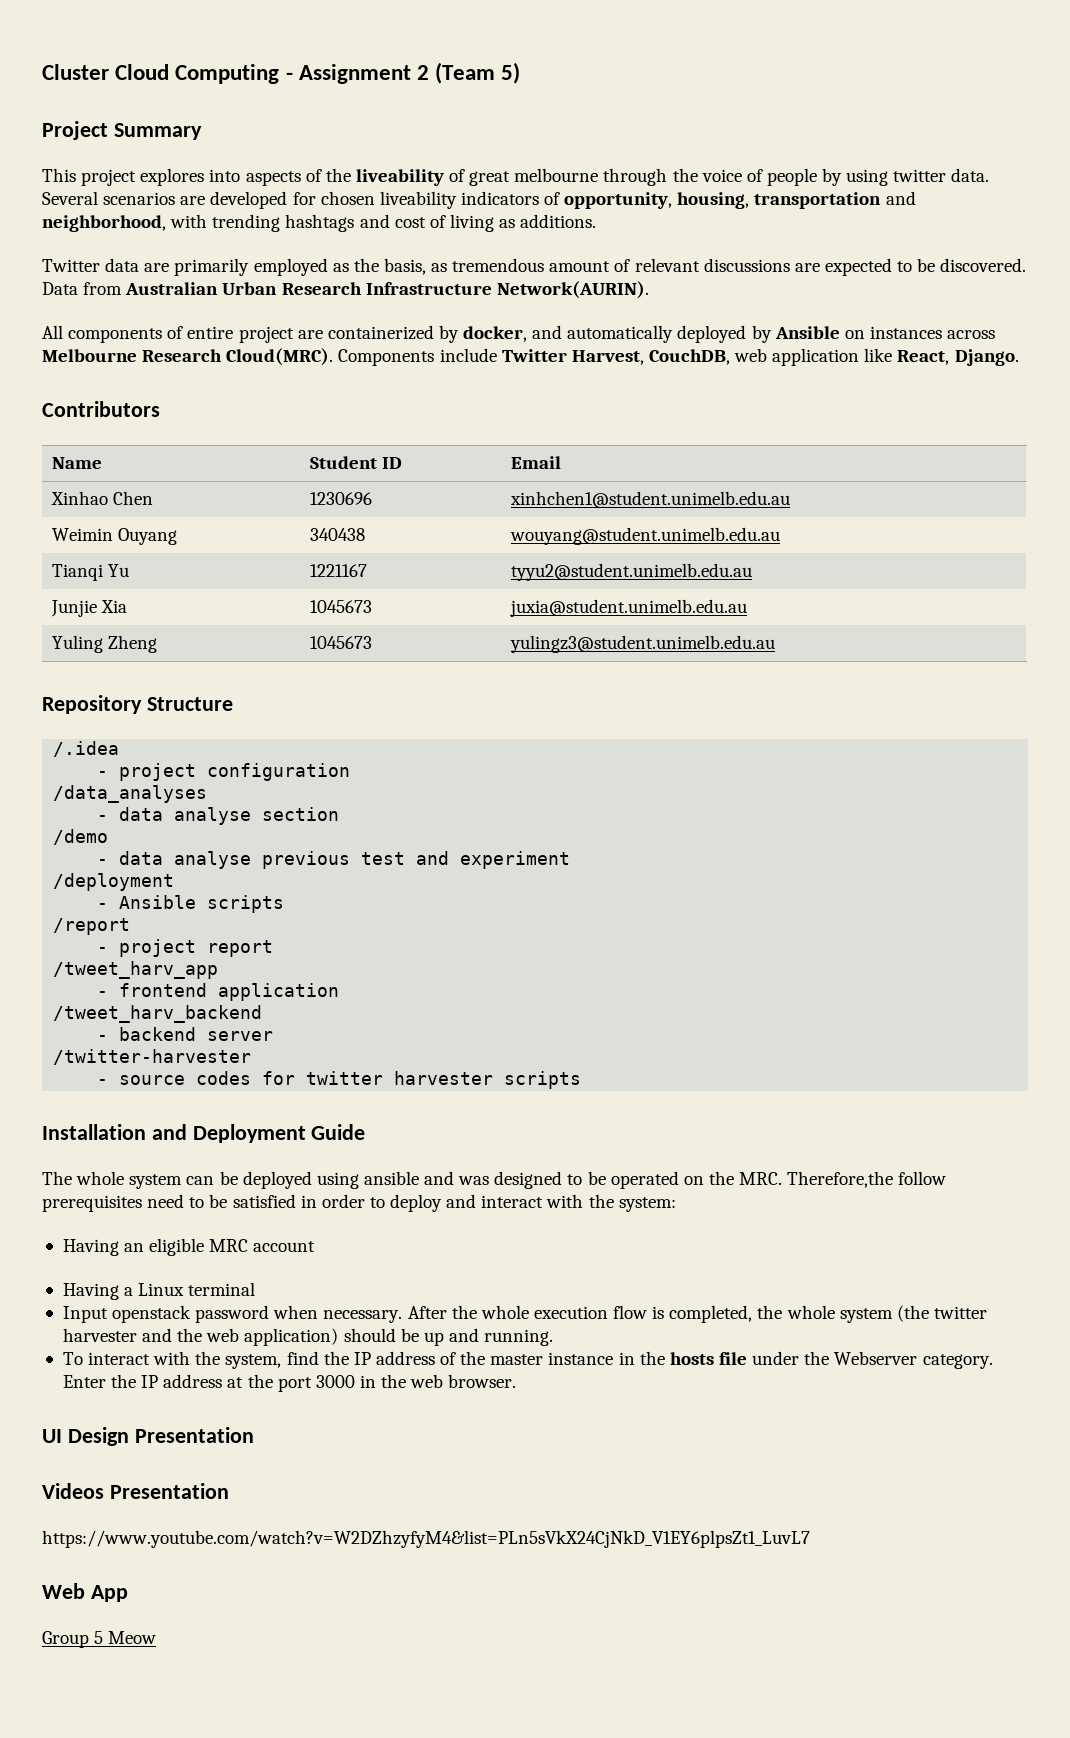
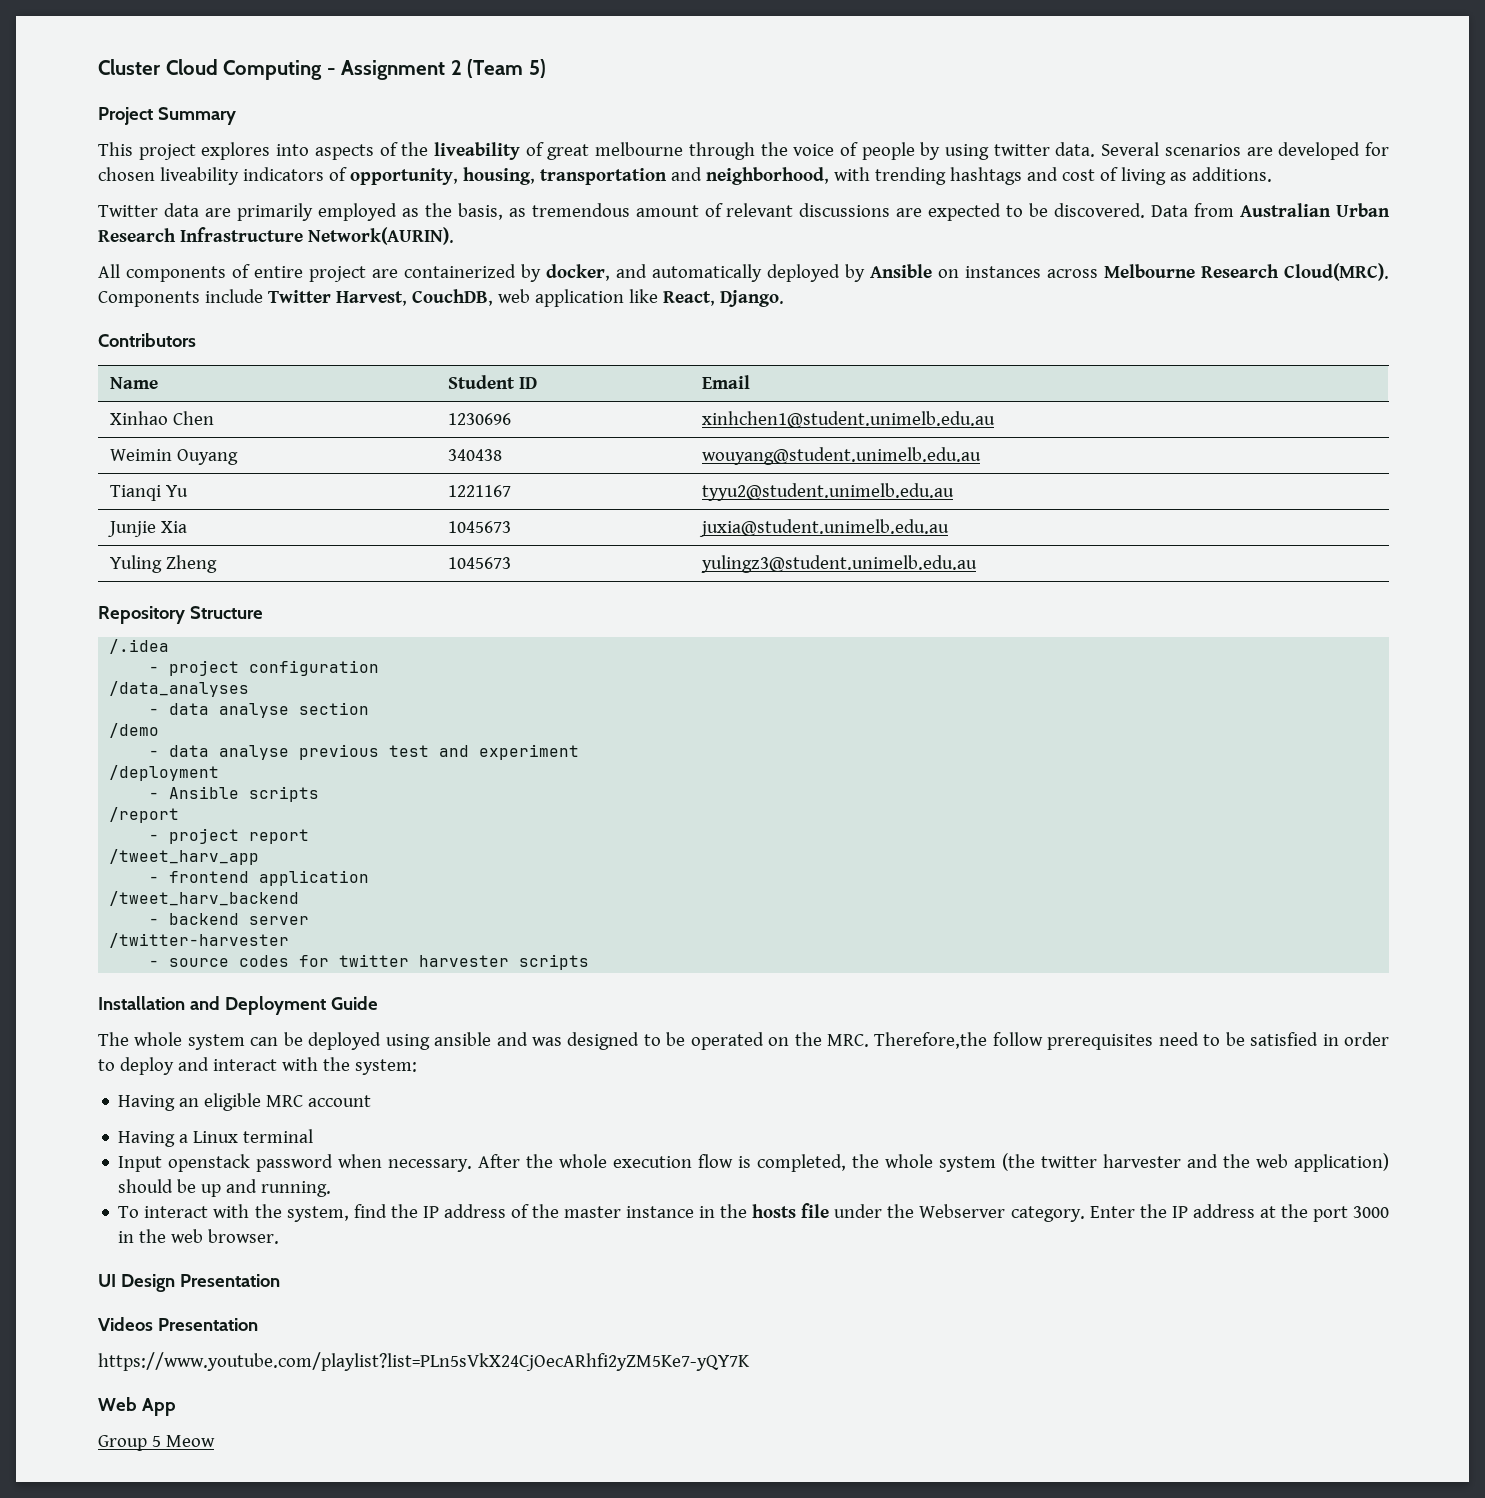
[42,1530,810,1548] https://www.youtube.com/watch?v=W2DZhzyfyM4&list=PLn5sVkX24CjNkD_V1EY6plpsZt1_LuvL7 -> [98,1352,750,1371] https://www.youtube.com/playlist?list=PLn5sVkX24CjOecARhfi2yZM5Ke7-yQY7K

